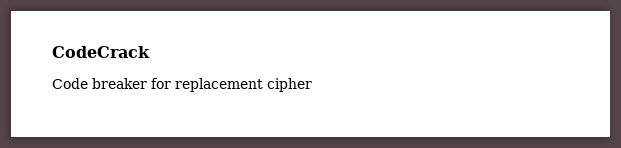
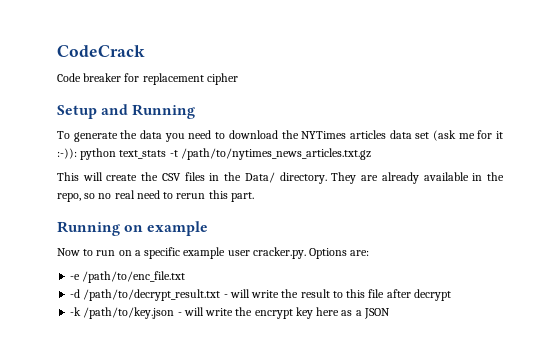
(312, 85) none -> [57,104,196,119] [57,130,503,142] [57,148,371,160] [57,172,505,184] [57,190,254,202] [57,221,209,236] [57,247,370,259] [70,271,186,283] [70,289,451,301] [70,307,390,319] // Setup and Running // To generate the data you need to download the NYTimes articles data set (ask me for it :-)): python text_stats -t /path/to/nytimes_news_articles.txt.gz // This will create the CSV files in the Data/ directory. They are already available in the repo, so no real need to rerun this part. // Running on example // Now to run on a specific example user cracker.py. Options are: // -e /path/to/enc_file.txt // -d /path/to/decrypt_result.txt - will write the result to this file after decrypt // -k /path/to/key.json - will write the encrypt key here as a JSON

